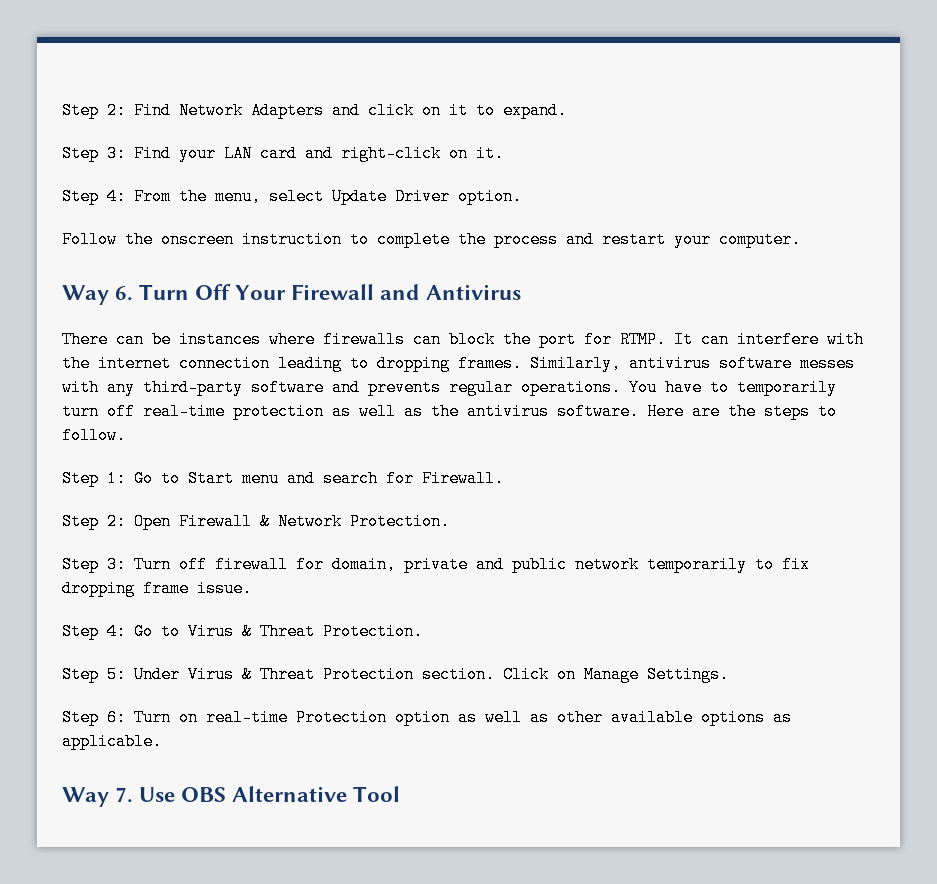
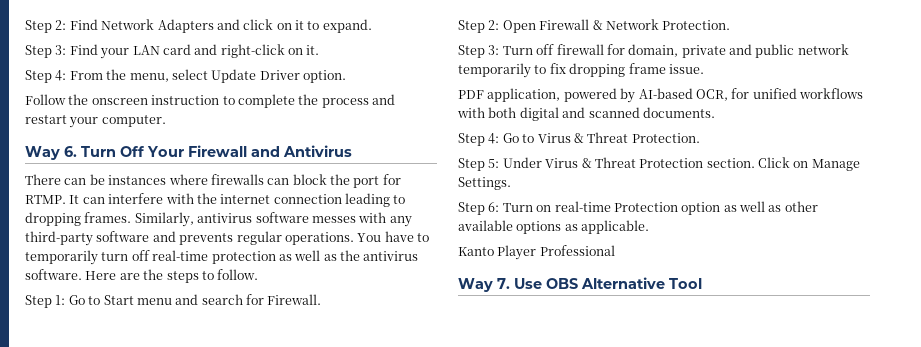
(252, 588) none -> [458,88,863,103] [457,107,715,121] // PDF application, powered by AI-based OCR, for unified workflows with both digital and scanned documents.
(162, 741) none -> [458,245,615,260] // Kanto Player Professional

